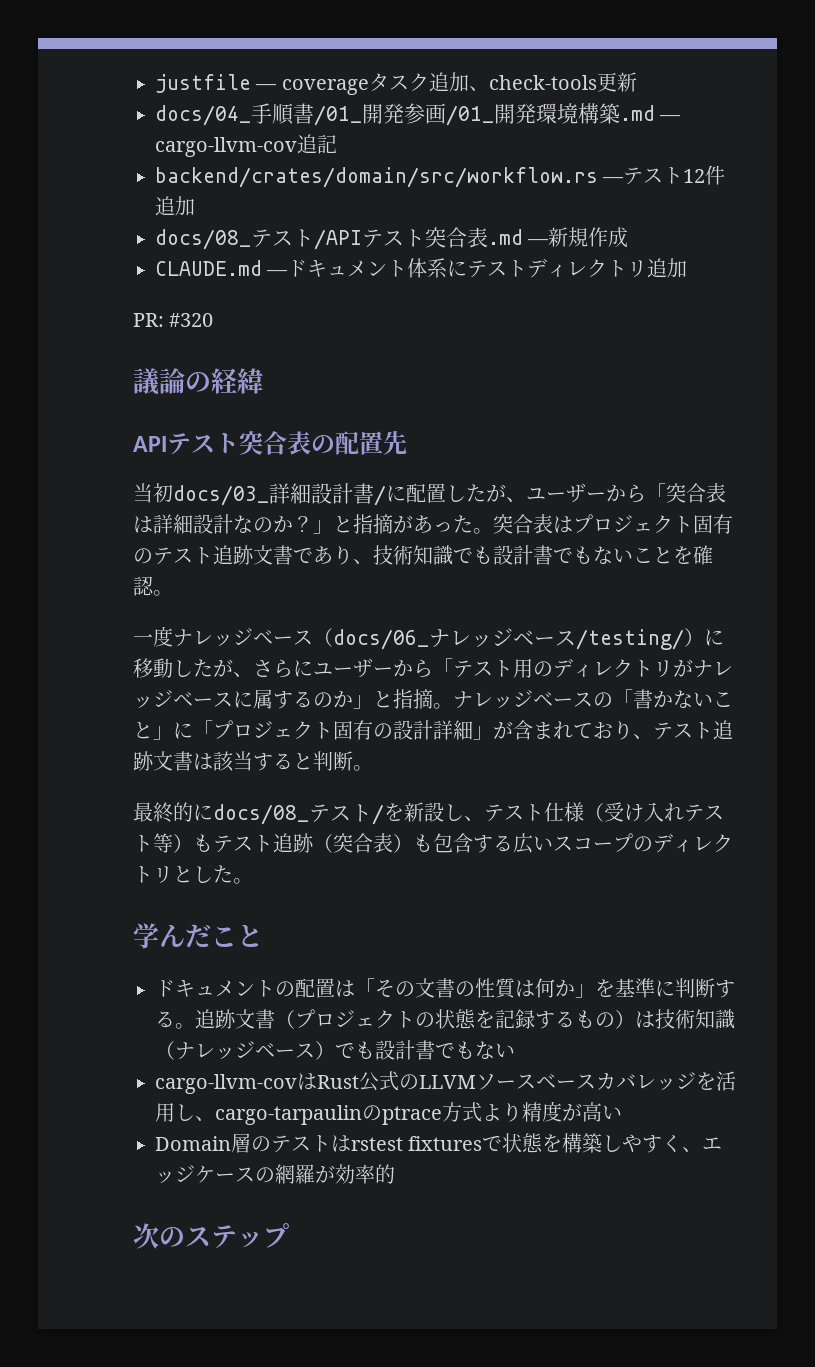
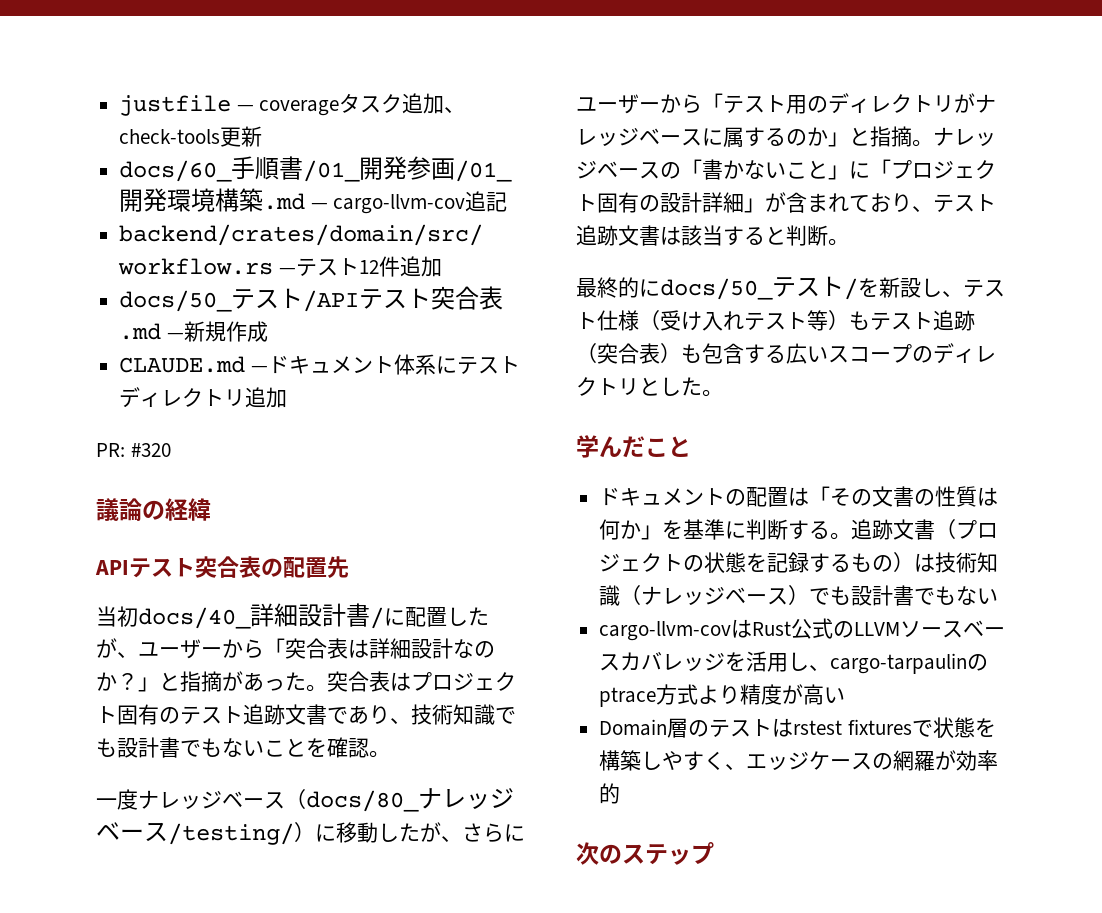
[155,105,251,126] docs/04_ -> [119,160,233,182] docs/60_
[155,229,251,250] docs/08_ -> [119,290,233,312] docs/50_
[173,485,269,506] docs/03_ -> [138,607,251,629] docs/40_
[333,629,429,650] docs/06_ -> [306,790,419,812] docs/80_
[213,804,309,825] docs/08_ -> [660,278,773,300] docs/50_

